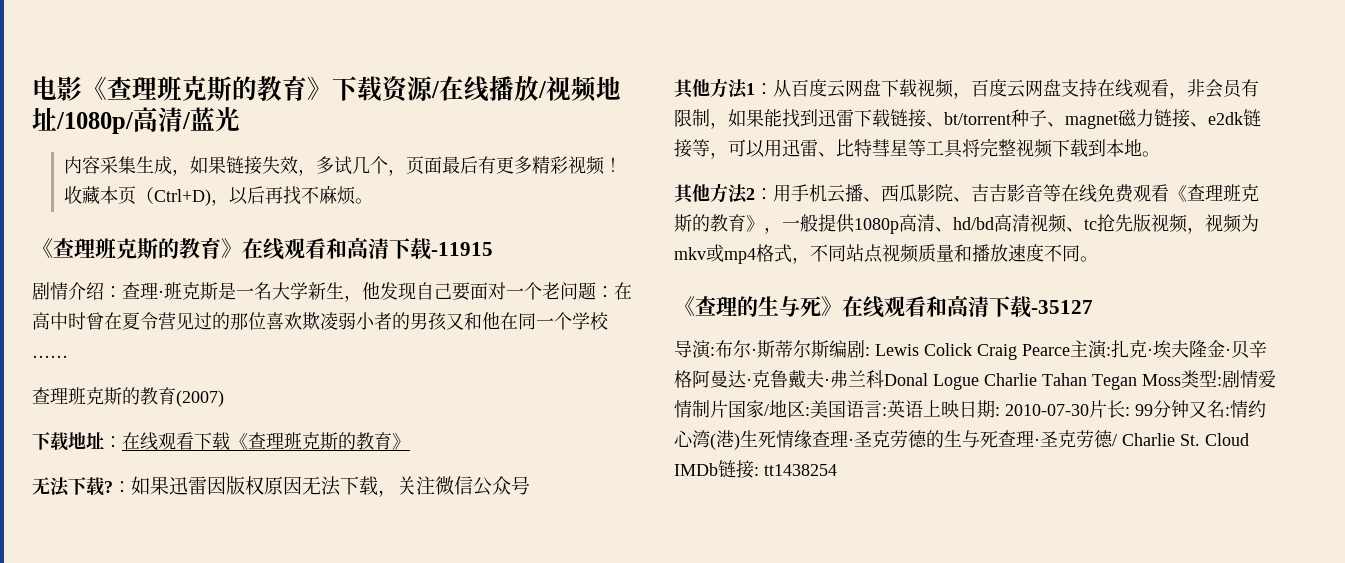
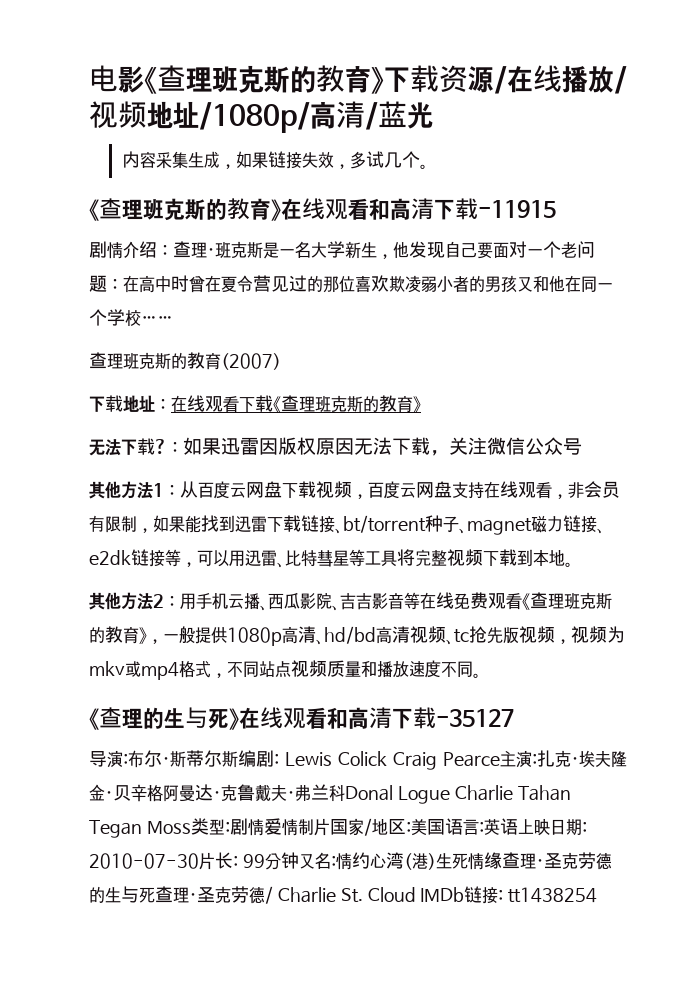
[387,156,622,176] [63,185,355,206] ，页面最后有更多精彩视频！收藏本页（Ctrl+D)，以后再找不麻烦 -> (420, 159) none

